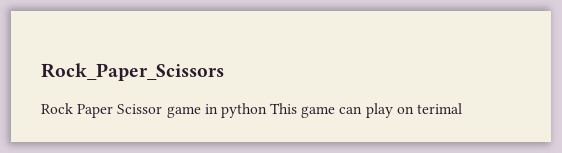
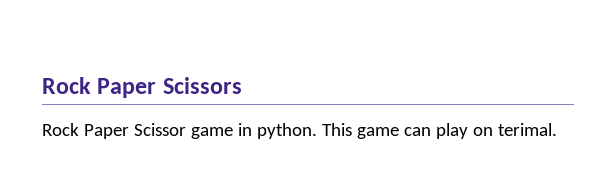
[41,63,224,81] Rock_Paper_Scissors -> [42,77,242,98] Rock Paper Scissors
[220,103,267,118] python -> [256,123,317,139] python.
[417,103,463,114] terimal -> [497,123,557,136] terimal.

